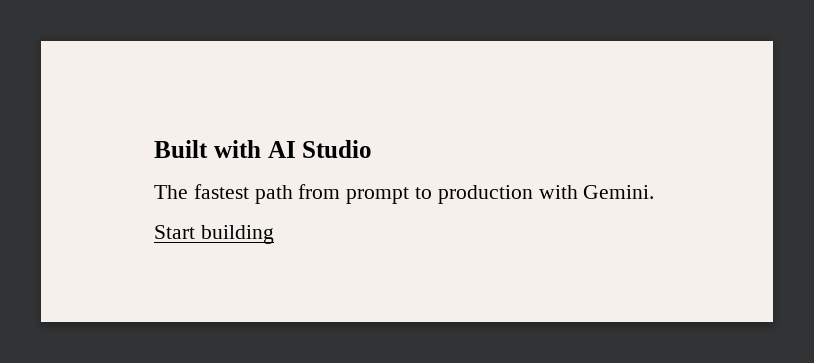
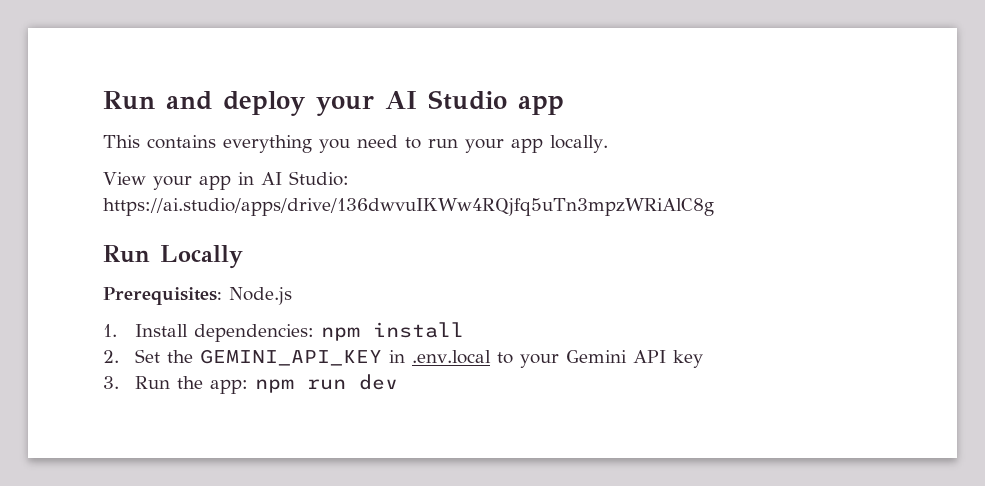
[154,140,373,158] [154,184,655,204] [154,225,274,244] Built with AI Studio // The fastest path from prompt to production with Gemini. // Start building -> [103,90,564,116] [103,135,608,153] [103,171,349,190] [103,198,714,216] [103,245,243,269] [103,287,292,305] [103,322,464,342] [103,349,703,368] [103,374,398,394] Run and deploy your AI Studio app // This contains everything you need to run your app locally. // View your app in AI Studio: https://ai.studio/apps/drive/136dwvuIKWw4RQjfq5uTn3mpzWRiAlC8g // Run Locally // Prerequisites: Node.js // 1. Install dependencies: npm install // 2. Set the GEMINI_API_KEY in .env.local to your Gemini API key // 3. Run the app: npm run dev

